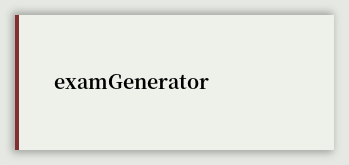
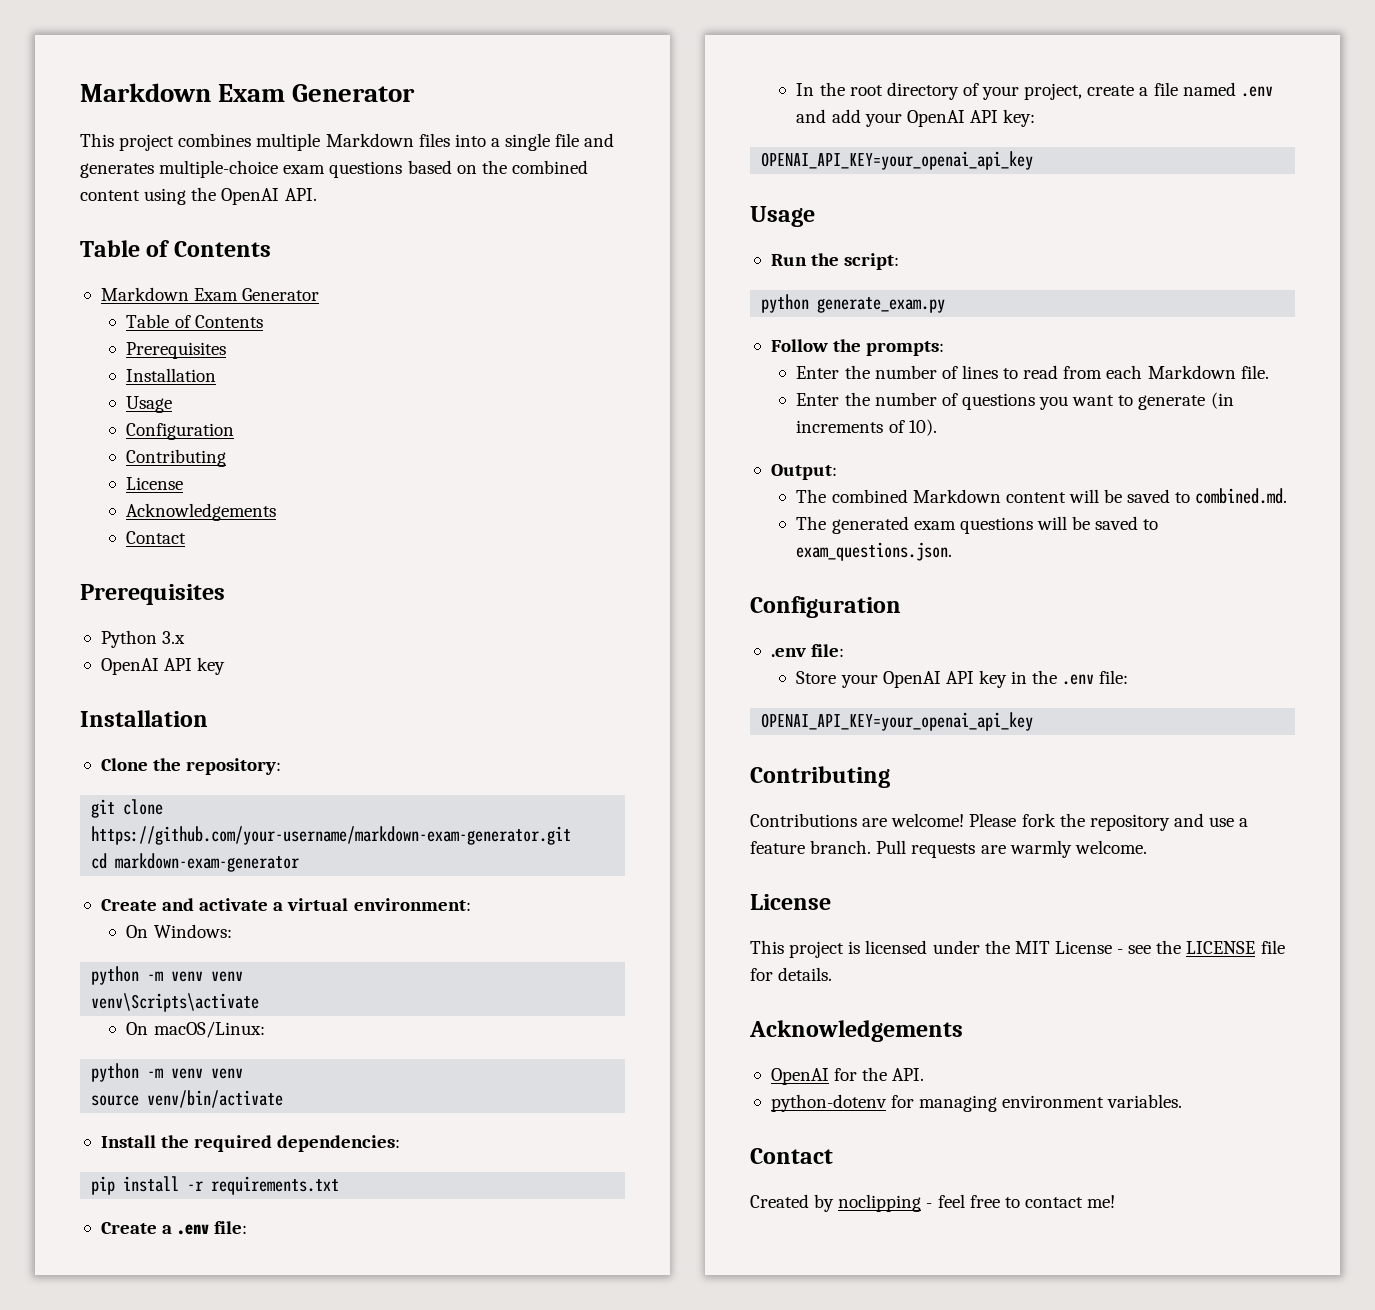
[54,74,209,89] examGenerator -> [80,83,416,102] [80,133,615,151] [80,160,588,178] [80,187,317,205] [80,240,271,257] [100,287,320,301] [126,314,263,328] [126,342,227,359] [126,368,217,382] [126,396,173,413] [126,423,235,440] [126,449,227,467] [126,477,184,490] [126,503,277,521] [126,531,187,544] [80,584,225,605] [100,630,186,648] [100,657,226,675] [80,710,208,727] [100,758,282,775] [91,799,164,818] [91,826,572,845] [91,853,300,872] [100,898,471,911] [126,924,232,938] [91,966,244,985] [91,993,260,1012] [126,1021,265,1038] [91,1063,244,1082] [91,1090,284,1108] [100,1135,401,1152] [91,1176,340,1195] [100,1221,248,1235] [796,82,1273,100] [796,109,1036,127] [761,151,1034,170] [750,206,815,227] [770,253,900,270] [761,294,946,313] [770,339,945,356] [796,365,1269,379] [796,392,1234,410] [796,419,937,436] [770,464,837,480] [796,488,1288,504] [796,516,1159,534] [796,542,953,561] [750,596,901,618] [770,644,845,657] [796,670,1129,688] [761,712,1034,731] [750,766,890,788] [750,813,1249,831] [750,840,1147,858] [750,894,831,910] [750,940,1285,958] [750,967,833,981] [749,1020,963,1042] [770,1067,925,1085] [770,1094,1183,1112] [750,1148,833,1164] [750,1194,1116,1212] Markdown Exam Generator // This project combines multiple Markdown files into a single file and generates multiple-choice exam questions based on the combined content using the OpenAI API. // Table of Contents // Markdown Exam Generator // Table of Contents // Prerequisites // Installation // Usage // Configuration // Contributing // License // Acknowledgements // Contact // Prerequisites // Python 3.x // OpenAI API key // Installation // Clone the repository: // git clone https://github.com/your-username/markdown-exam-generator.git // cd markdown-exam-generator // Create and activate a virtual environment: // On Windows: // python -m venv venv // venv\Scripts\activate // On macOS/Linux: // python -m venv venv // source venv/bin/activate // Install the required dependencies: // pip install -r requirements.txt // Create a .env file: // In the root directory of your project, create a file named .env and add your OpenAI API key: // OPENAI_API_KEY=your_openai_api_key // Usage // Run the script: // python generate_exam.py // Follow the prompts: // Enter the number of lines to read from each Markdown file. // Enter the number of questions you want to generate (in increments of 10). // Output: // The combined Markdown content will be saved to combined.md. // The generated exam questions will be saved to exam_questions.json. // Configuration // .env file: // Store your OpenAI API key in the .env file: // OPENAI_API_KEY=your_openai_api_key // Contributing // Contributions are welcome! Please fork the repository and use a feature branch. Pull requests are warmly welcome. // License // This project is licensed under the MIT License - see the LICENSE file for details. // Acknowledgements // OpenAI for the API. // python-dotenv for managing environment variables. // Contact // Created by noclipping - feel free to contact me!

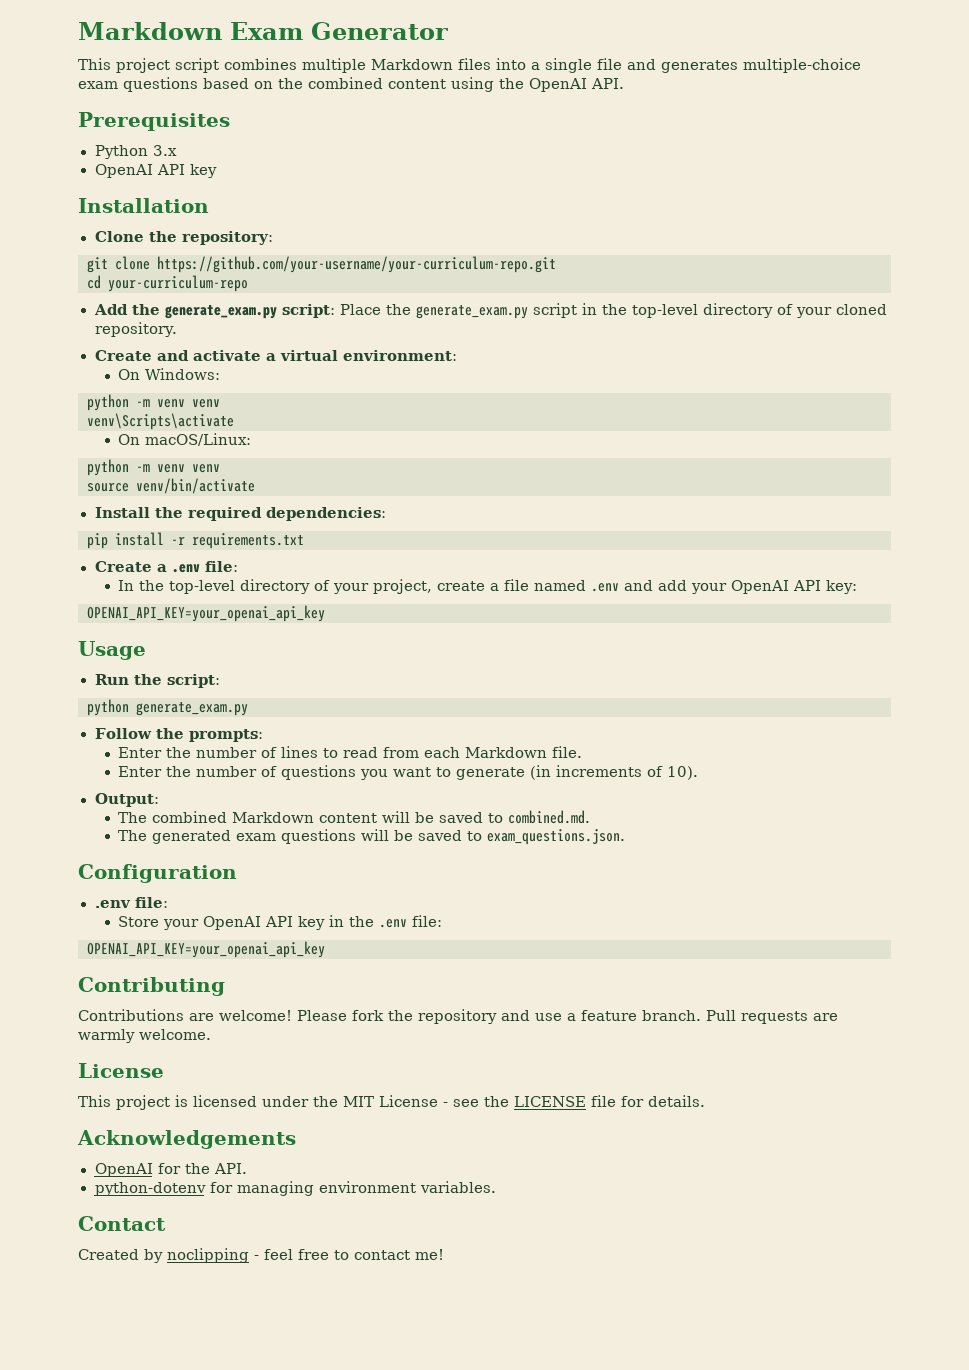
(175, 142) none -> [175,58,219,73] script
[80,240,271,257] [100,287,320,301] [126,314,263,328] [126,342,227,359] [126,368,217,382] [126,396,173,413] [126,423,235,440] [126,449,227,467] [126,477,184,490] [126,503,277,521] [126,531,187,544] // Table of Contents // Markdown Exam Generator // Table of Contents // Prerequisites // Installation // Usage // Configuration // Contributing // License // Acknowledgements // Contact -> (624, 83) none
[91,826,572,845] https://github.com/your-username/markdown-exam-generator.git -> [157,256,556,273] https://github.com/your-username/your-curriculum-repo.git
[115,853,300,872] markdown-exam-generator -> [108,275,248,292] [93,303,887,319] [94,322,178,337] your-curriculum-repo // Add the generate_exam.py script: Place the generate_exam.py script in the top-level directory of your cloned repository.
[849,85,883,96] root -> [169,580,236,594] top-level

